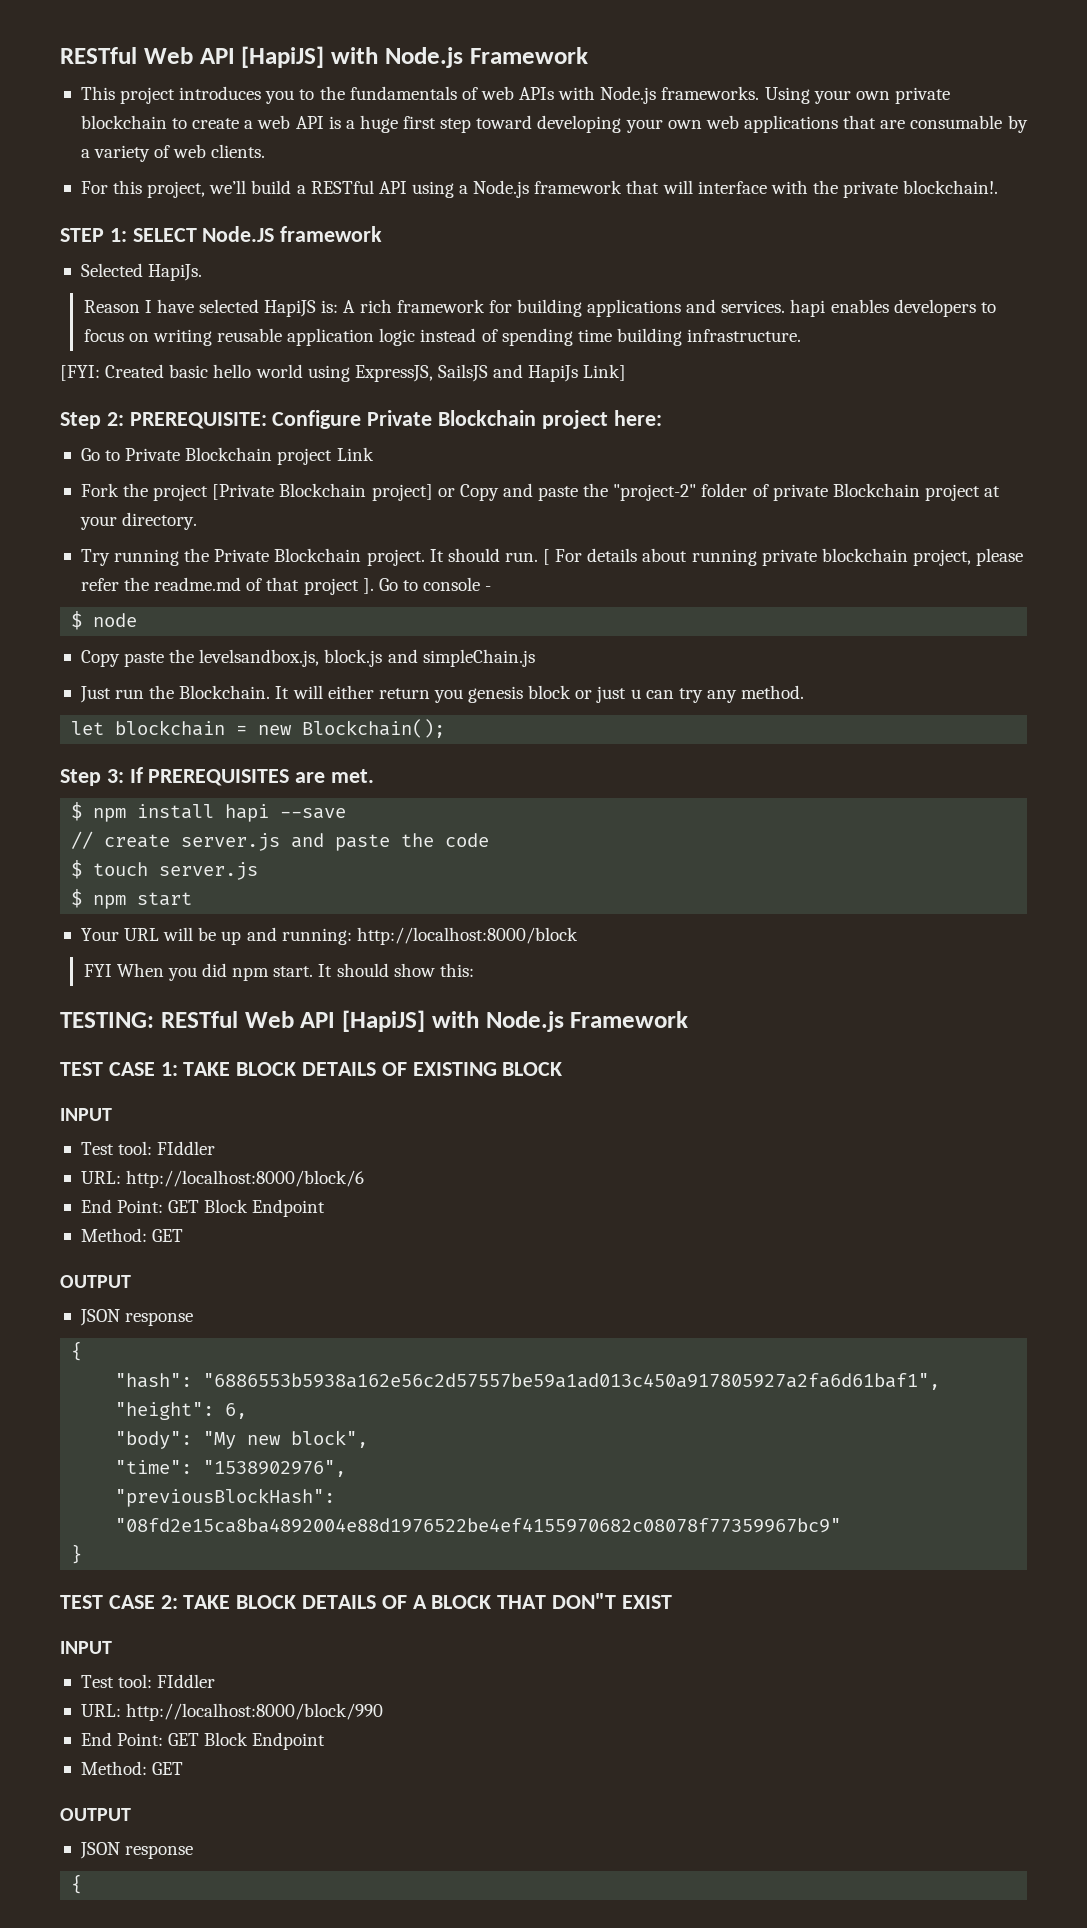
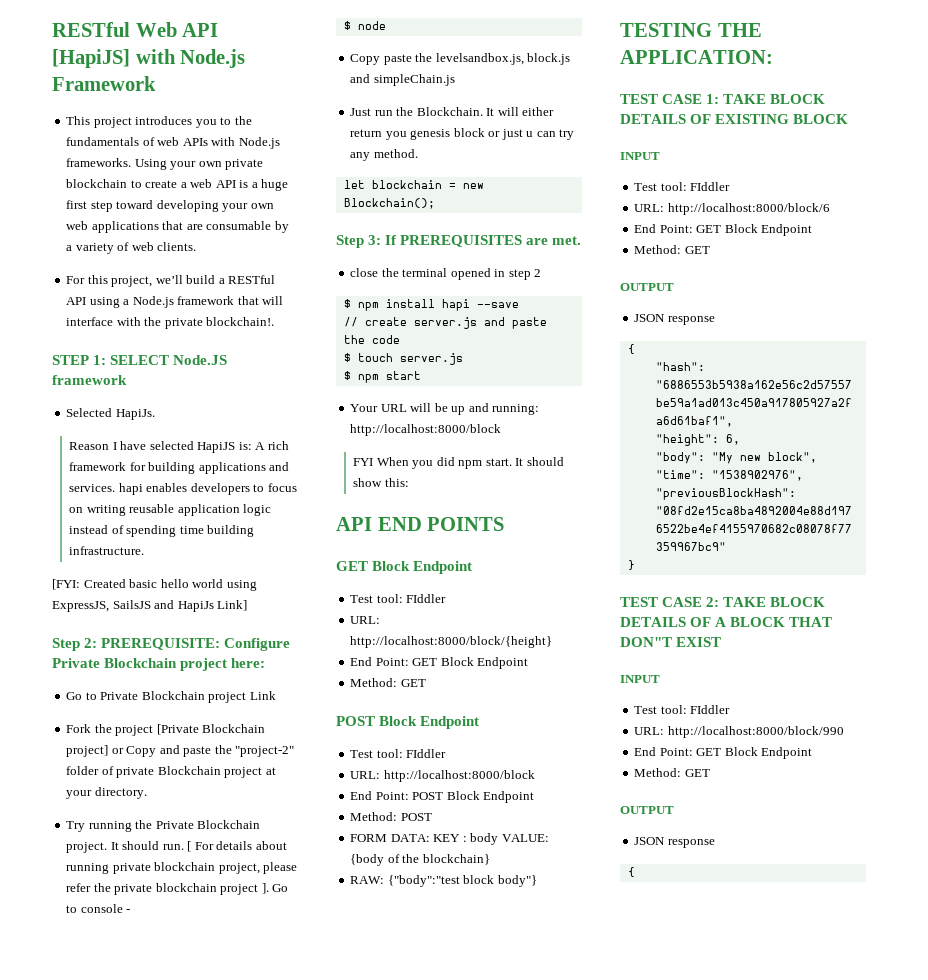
[154,577,300,591] readme.md of that -> [114,883,217,895] private blockchain
(375, 776) none -> [350,268,542,280] // close the terminal opened in step 2
[60,1010,689,1032] TESTING: RESTful Web API [HapiJS] with Node.js Framework -> [336,517,505,531] [336,561,473,574] [350,594,447,603] [350,616,381,624] [350,636,553,648] [350,657,529,669] [350,678,426,687] [336,716,480,729] [350,749,447,758] [350,770,535,782] [350,791,535,803] [350,812,432,821] [350,833,549,845] [350,854,490,866] [350,875,537,887] [620,23,762,37] [620,50,773,64] API END POINTS // GET Block Endpoint // Test tool: FIddler // URL: http://localhost:8000/block/{height} // End Point: GET Block Endpoint // Method: GET // POST Block Endpoint // Test tool: FIddler // URL: http://localhost:8000/block // End Point: POST Block Endpoint // Method: POST // FORM DATA: KEY : body VALUE: {body of the blockchain} // RAW: {"body":"test block body"} // TESTING THE APPLICATION:

